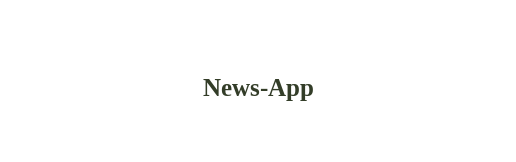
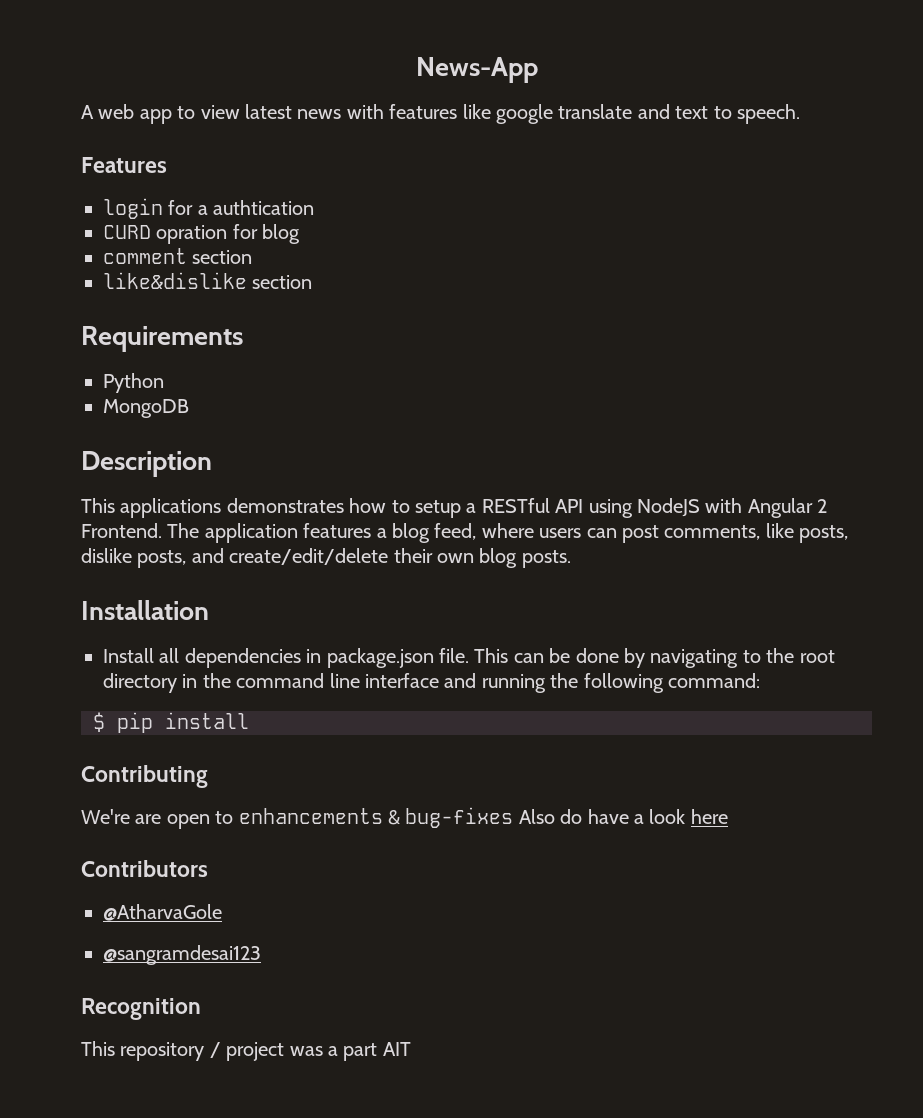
(314, 90) none -> [81,104,800,124] [81,157,167,173] [103,198,315,219] [103,224,301,244] [103,248,253,264] [103,272,313,289] [81,326,243,352] [103,373,164,393] [103,399,189,418] [81,451,212,477] [81,498,828,518] [81,523,849,543] [81,548,571,568] [81,600,209,620] [103,648,835,668] [103,673,760,693] [93,712,249,733] [81,765,208,788] [81,807,728,829] [81,860,208,877] [103,904,222,921] [103,945,261,965] [81,998,201,1020] [81,1041,411,1061] // A web app to view latest news with features like google translate and text to speech. // Features // login for a authtication // CURD opration for blog // comment section // like&dislike section // Requirements // Python // MongoDB // Description // This applications demonstrates how to setup a RESTful API using NodeJS with Angular 2 Frontend. The application features a blog feed, where users can post comments, like posts, dislike posts, and create/edit/delete their own blog posts. // Installation // Install all dependencies in package.json file. This can be done by navigating to the root directory in the command line interface and running the following command: // $ pip install // Contributing // We're are open to enhancements & bug-fixes Also do have a look here // Contributors // @AtharvaGole // @sangramdesai123 // Recognition // This repository / project was a part AIT

